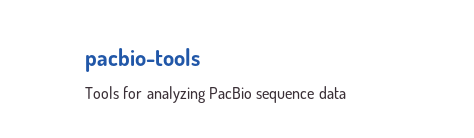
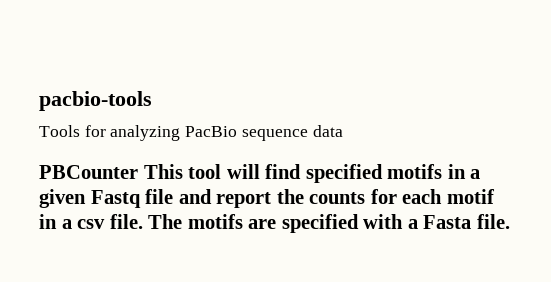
(346, 92) none -> [39,164,481,183] [39,189,495,208] [39,214,510,233] // PBCounter This tool will find specified motifs in a given Fastq file and report the counts for each motif in a csv file. The motifs are specified with a Fasta file.

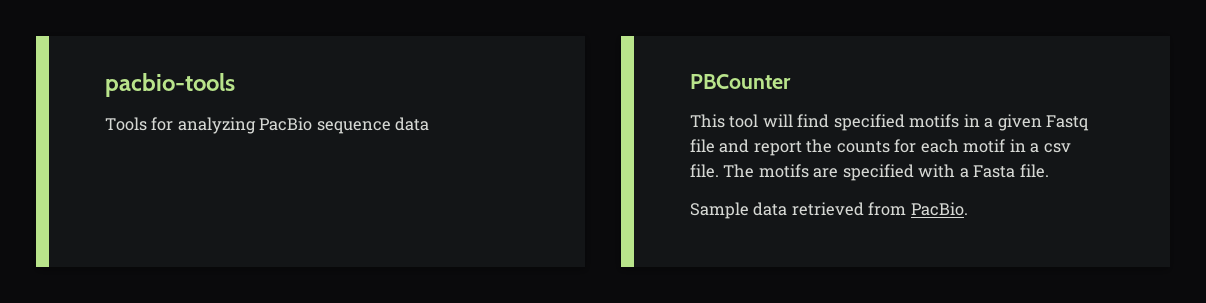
(138, 172) none -> (791, 81) //
(510, 221) none -> [690,202,968,219] // Sample data retrieved from PacBio.

